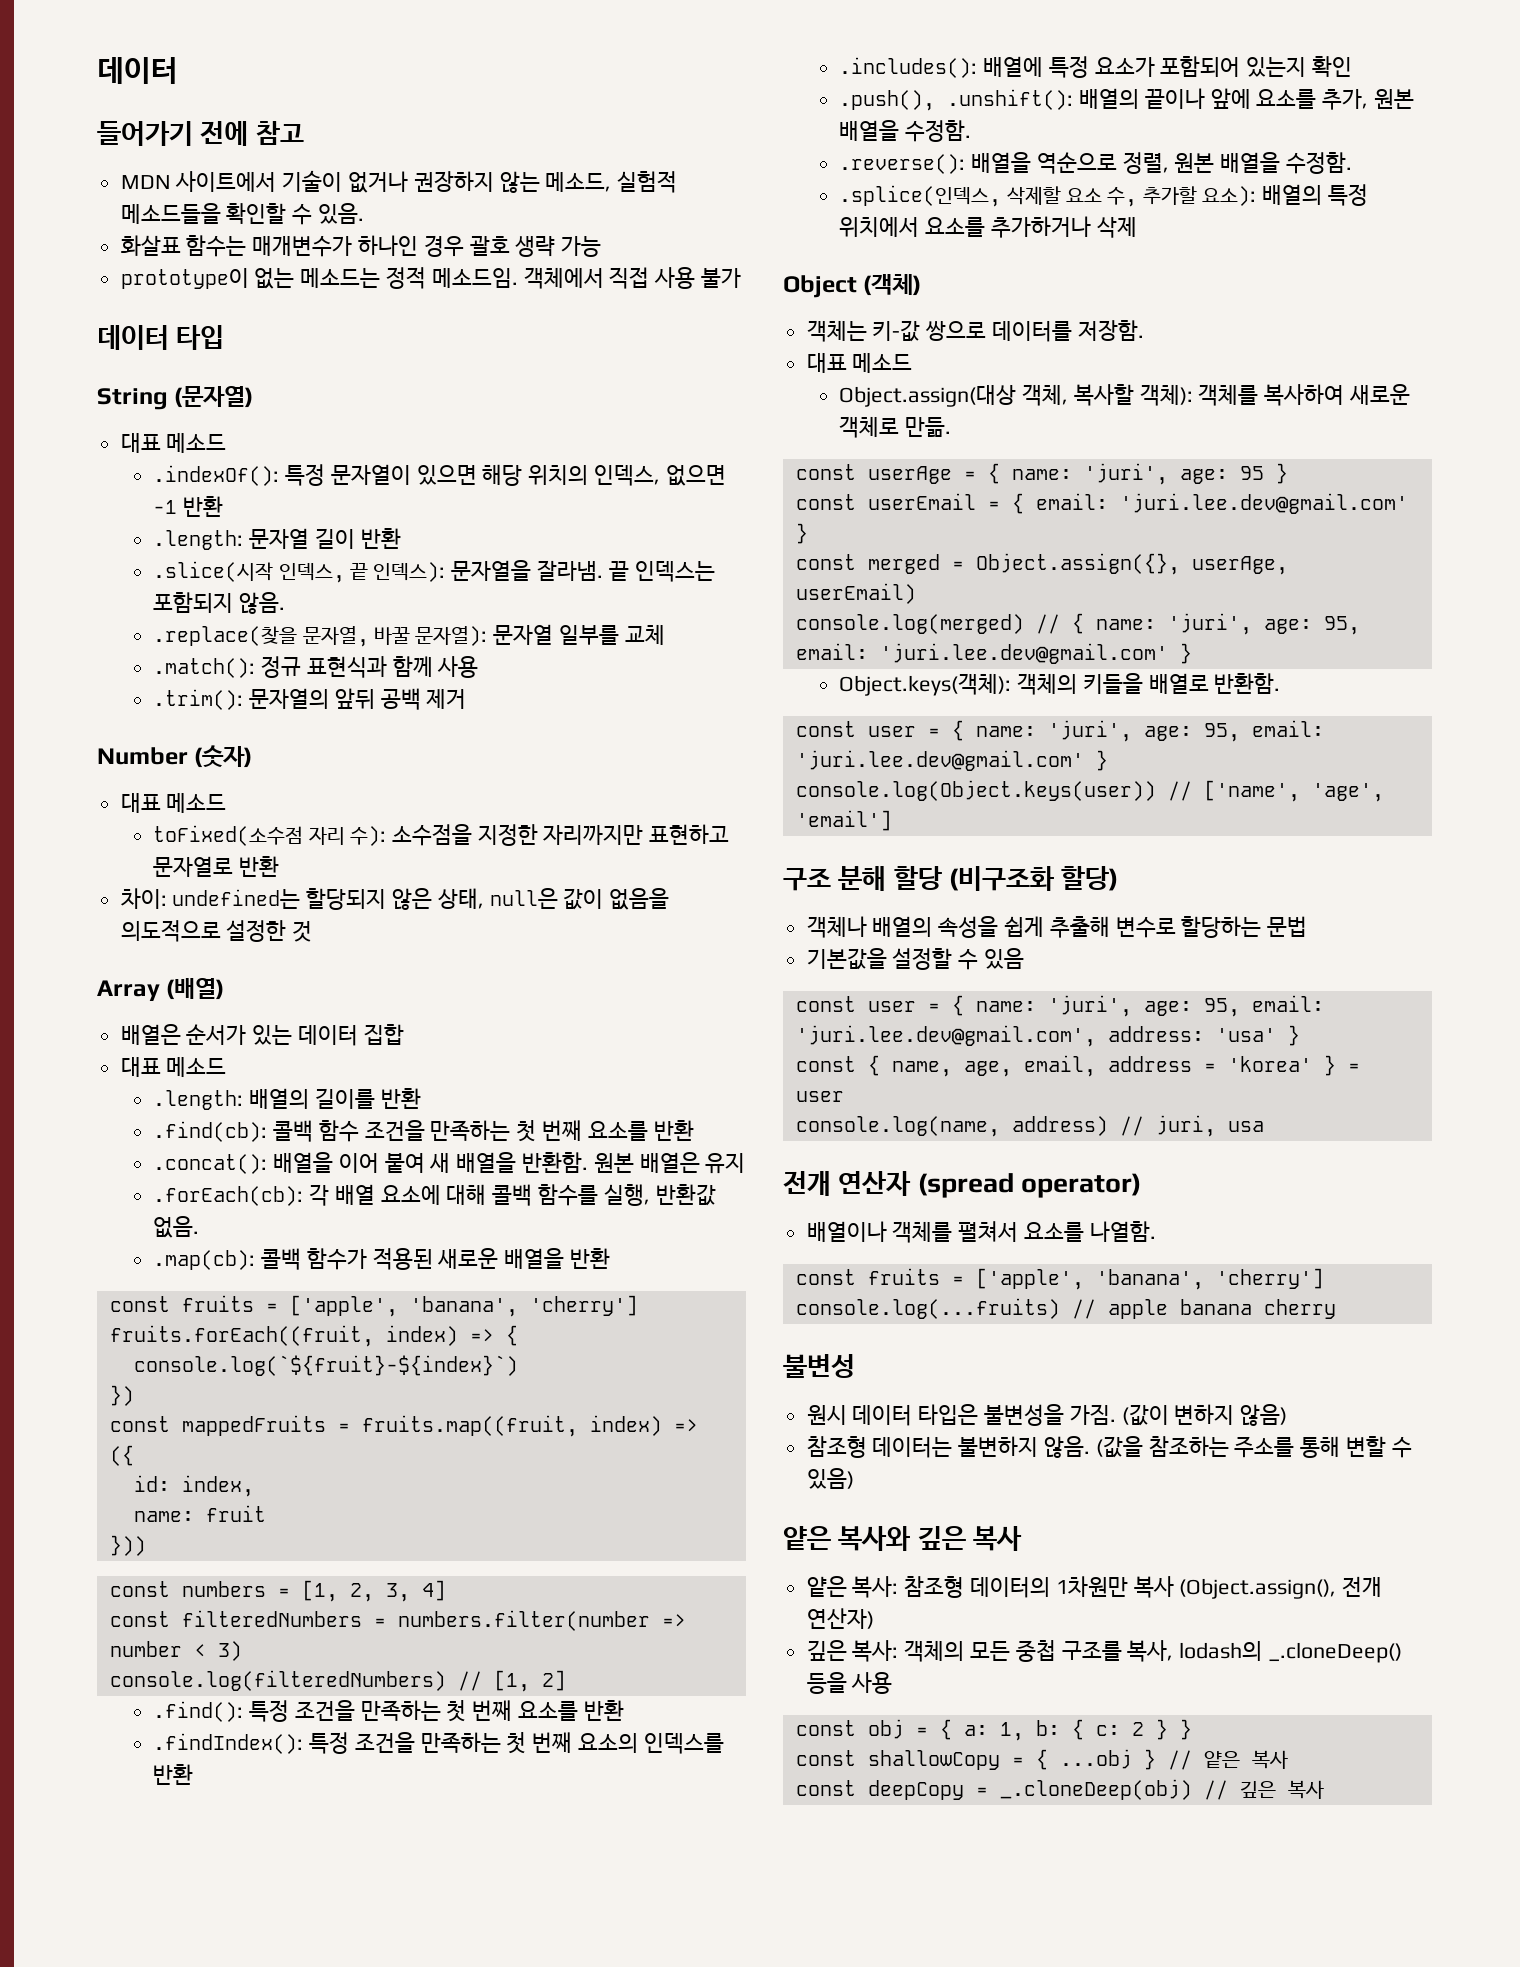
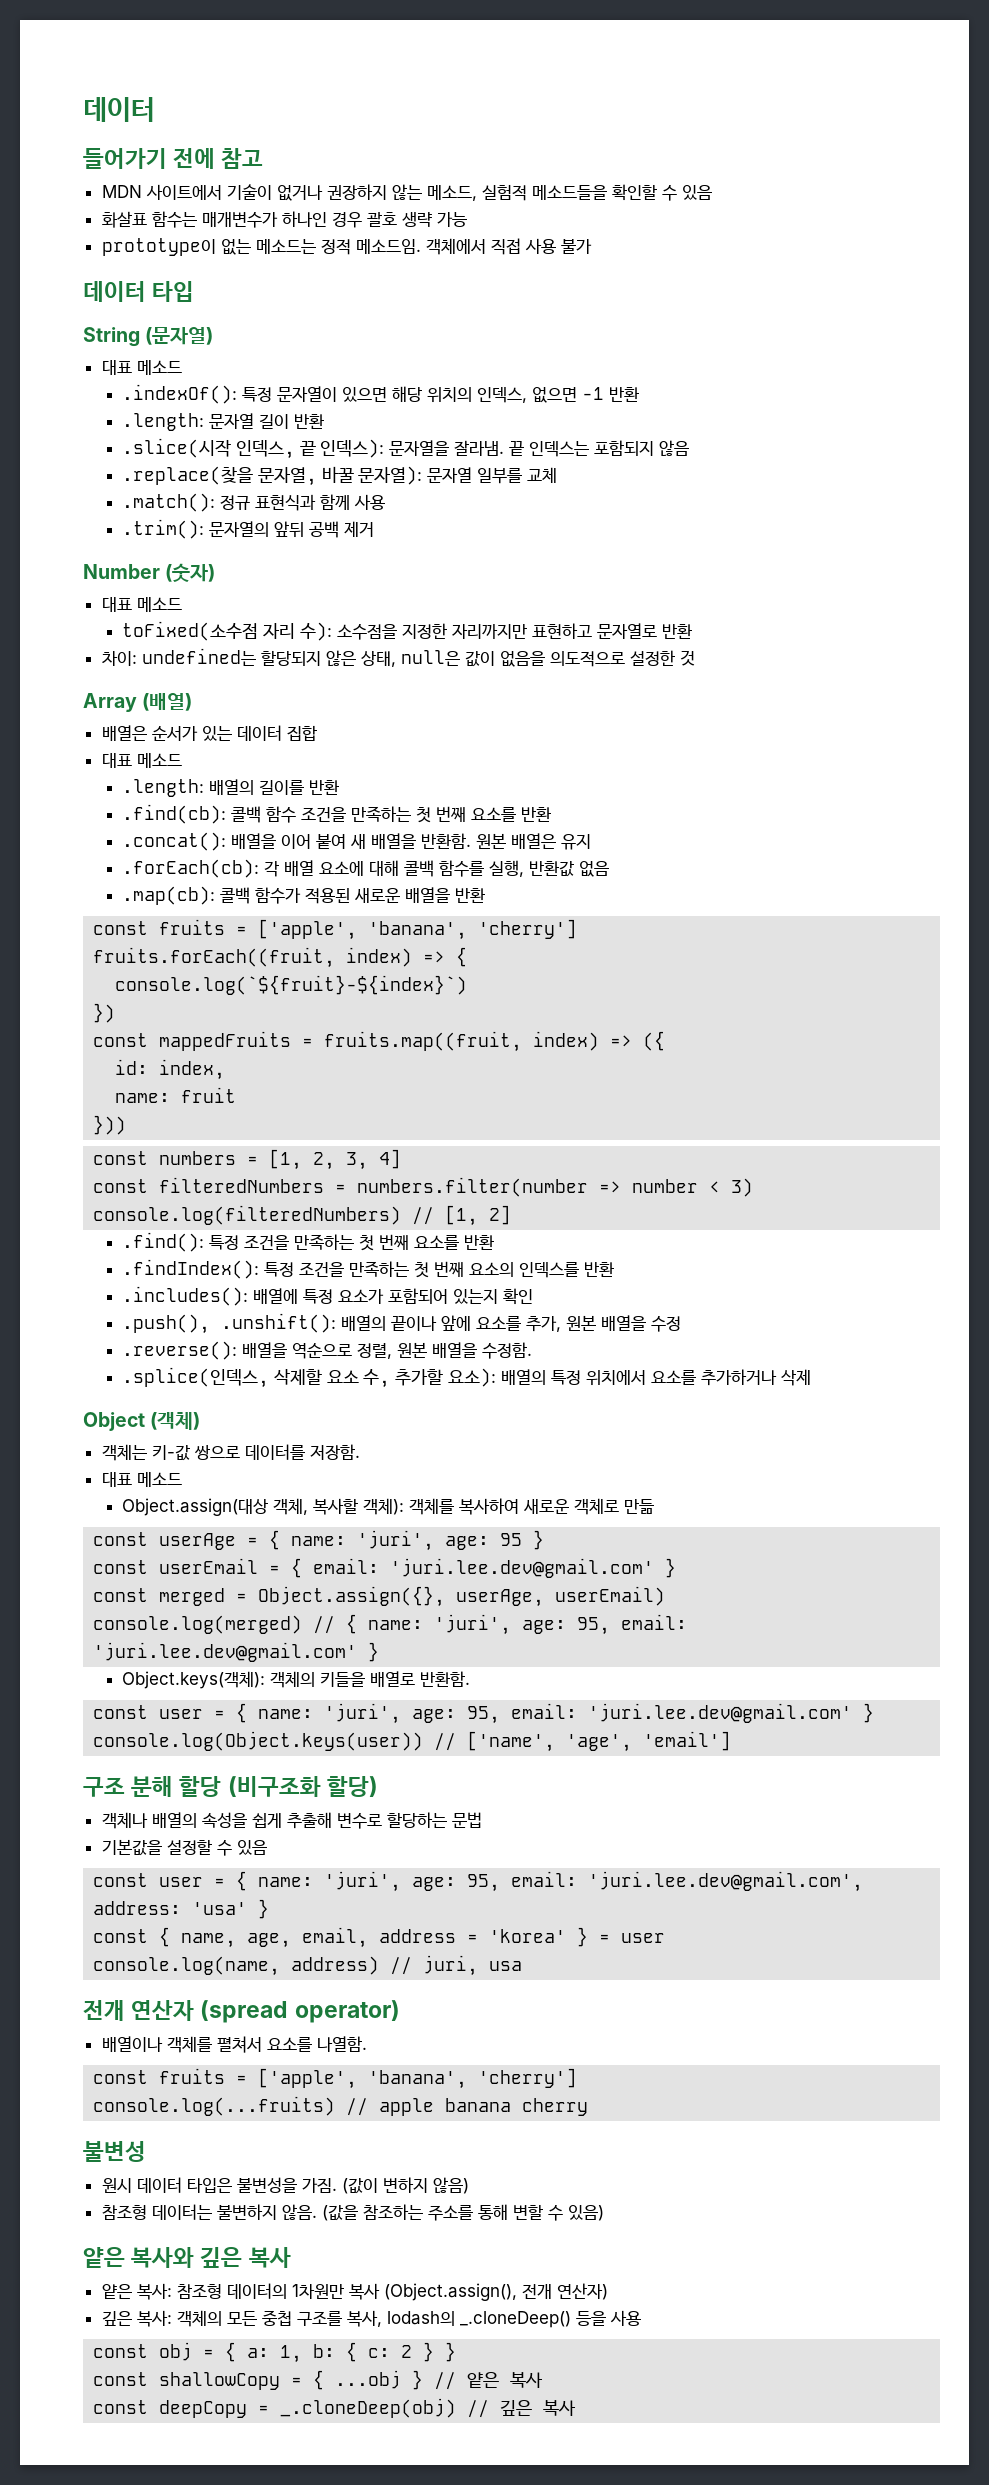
[318,203,365,224] 있음. -> [681,185,712,200] 있음
[238,592,285,614] 않음. -> [659,440,690,456] 않음
[153,1216,200,1238] 없음. -> [579,861,610,877] 없음
[904,120,971,142] 수정함. -> [651,1316,682,1332] 수정
[904,417,951,437] 만듦. -> [624,1499,655,1514] 만듦

